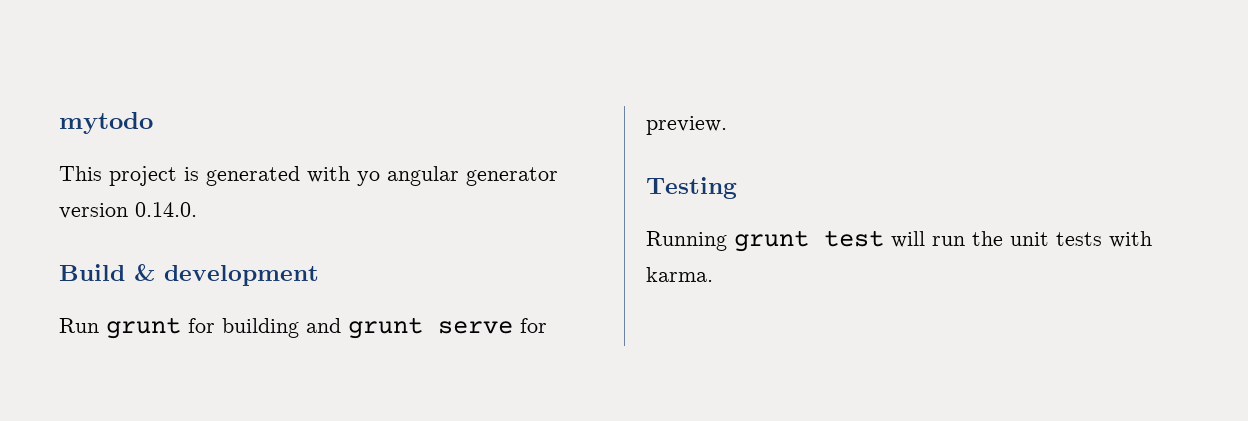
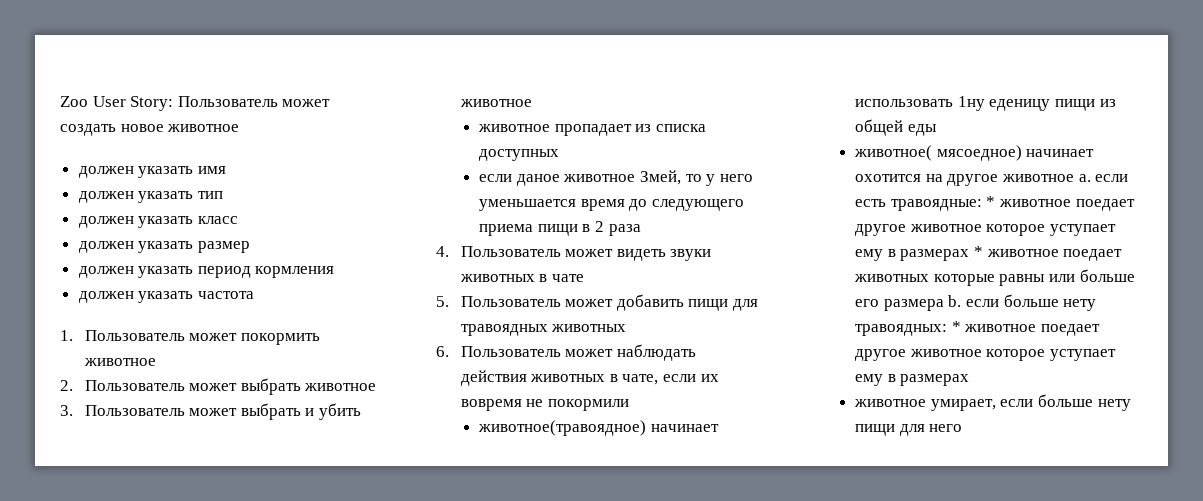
[59,112,153,134] [59,166,558,186] [59,202,197,219] [59,264,319,286] [59,317,547,339] [646,116,727,135] [646,177,737,199] [646,230,1152,252] [646,267,713,282] mytodo // This project is generated with yo angular generator version 0.14.0. // Build & development // Run grunt for building and grunt serve for preview. // Testing // Running grunt test will run the unit tests with karma. -> [60,96,331,111] [60,124,240,136] [78,166,226,178] [78,191,223,203] [78,216,238,228] [78,241,250,253] [78,266,335,278] [78,291,254,303] [60,330,320,345] [83,358,156,366] [60,378,377,395] [60,403,361,420] [459,99,532,107] [478,124,707,136] [479,149,560,161] [479,170,753,186] [479,199,745,211] [479,221,641,236] [436,246,712,261] [459,274,584,282] [436,294,758,311] [460,324,627,336] [436,344,696,361] [460,370,719,386] [460,399,629,411] [478,420,719,436] [855,96,1116,111] [855,119,937,136] [854,145,1095,161] [855,174,1129,186] [855,196,1135,211] [855,224,1117,236] [855,246,1123,261] [854,269,1135,286] [855,294,1097,311] [855,321,1101,336] [855,349,1117,361] [855,374,970,386] [854,394,1131,411] [855,424,963,436] Zoo User Story: Пользователь может создать новое животное // должен указать имя // должен указать тип // должен указать класс // должен указать размер // должен указать период кормления // должен указать частота // 1. Пользователь может покормить животное // 2. Пользователь может выбрать животное // 3. Пользователь может выбрать и убить животное // животное пропадает из списка доступных // если даное животное Змей, то у него уменьшается время до следующего приема пищи в 2 раза // 4. Пользователь может видеть звуки животных в чате // 5. Пользователь может добавить пищи для травоядных животных // 6. Пользователь может наблюдать действия животных в чате, если их вовремя не покормили // животное(травоядное) начинает использовать 1ну еденицу пищи из общей еды // животное( мясоедное) начинает охотится на другое животное а. если есть травоядные: * животное поедает другое животное которое уступает ему в размерах * животное поедает животных которые равны или больше его размера b. если больше нету травоядных: * животное поедает другое животное которое уступает ему в размерах // животное умирает, если больше нету пищи для него

